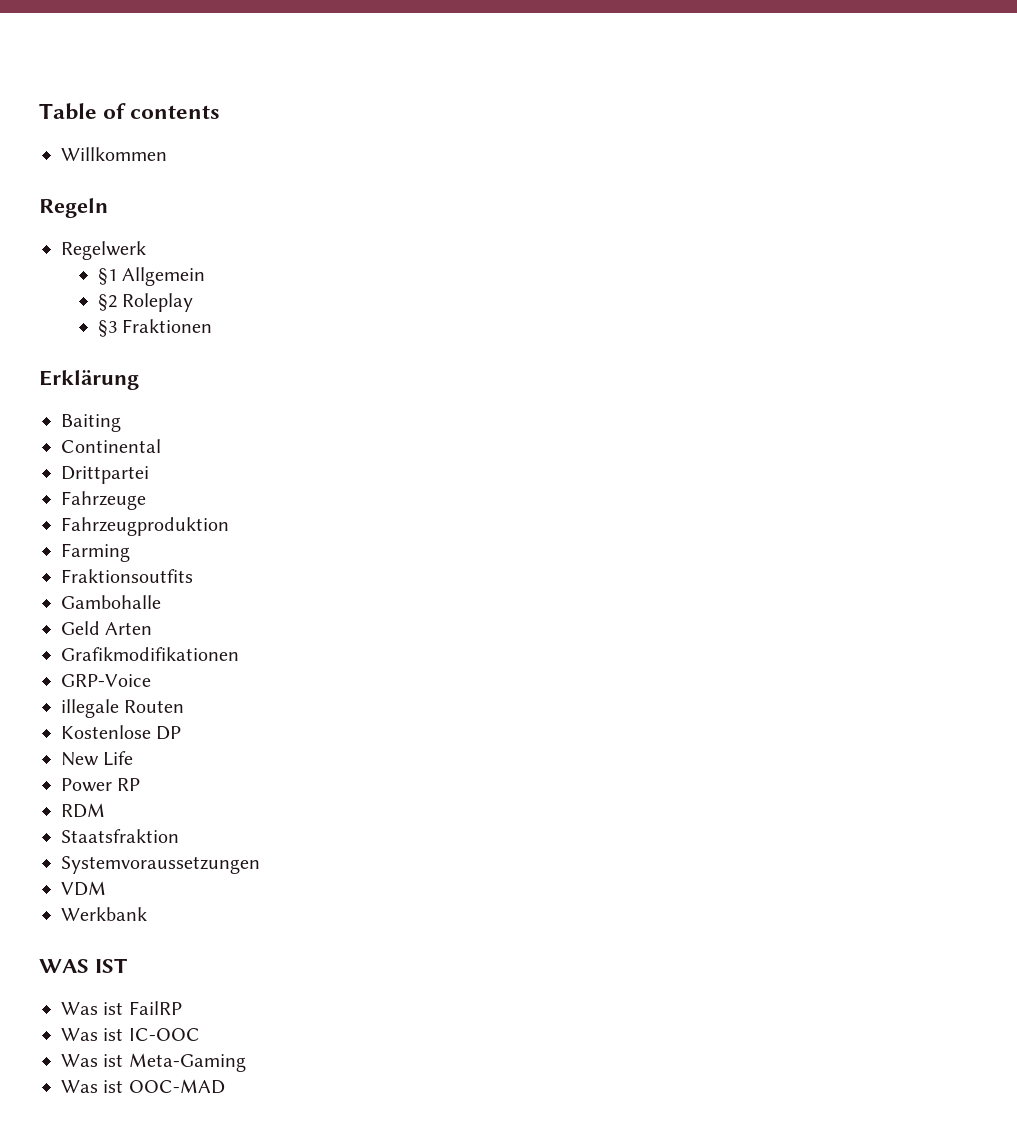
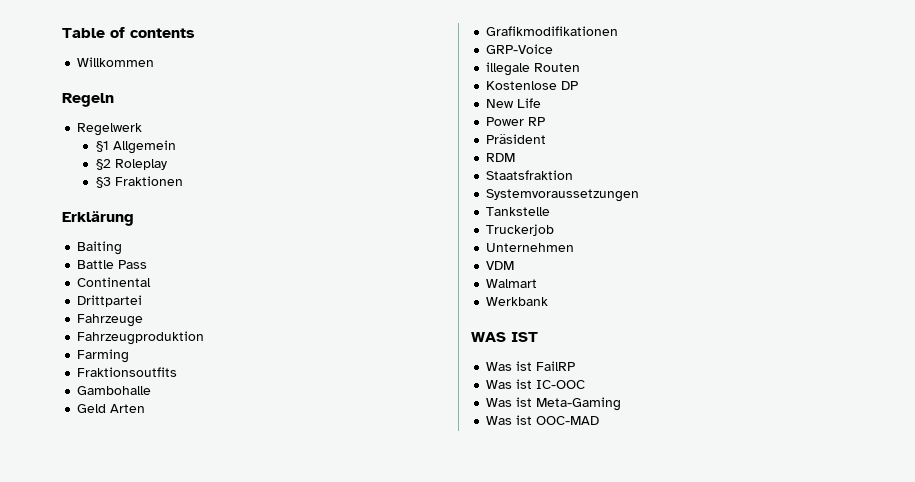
(121, 423) none -> [77,260,148,269] // Battle Pass
(141, 784) none -> [486,134,547,144] // Präsident
(260, 865) none -> [486,207,551,216] [486,224,555,236] [486,243,575,252] // Tankstelle // Truckerjob // Unternehmen
(106, 888) none -> [486,279,538,288] // Walmart

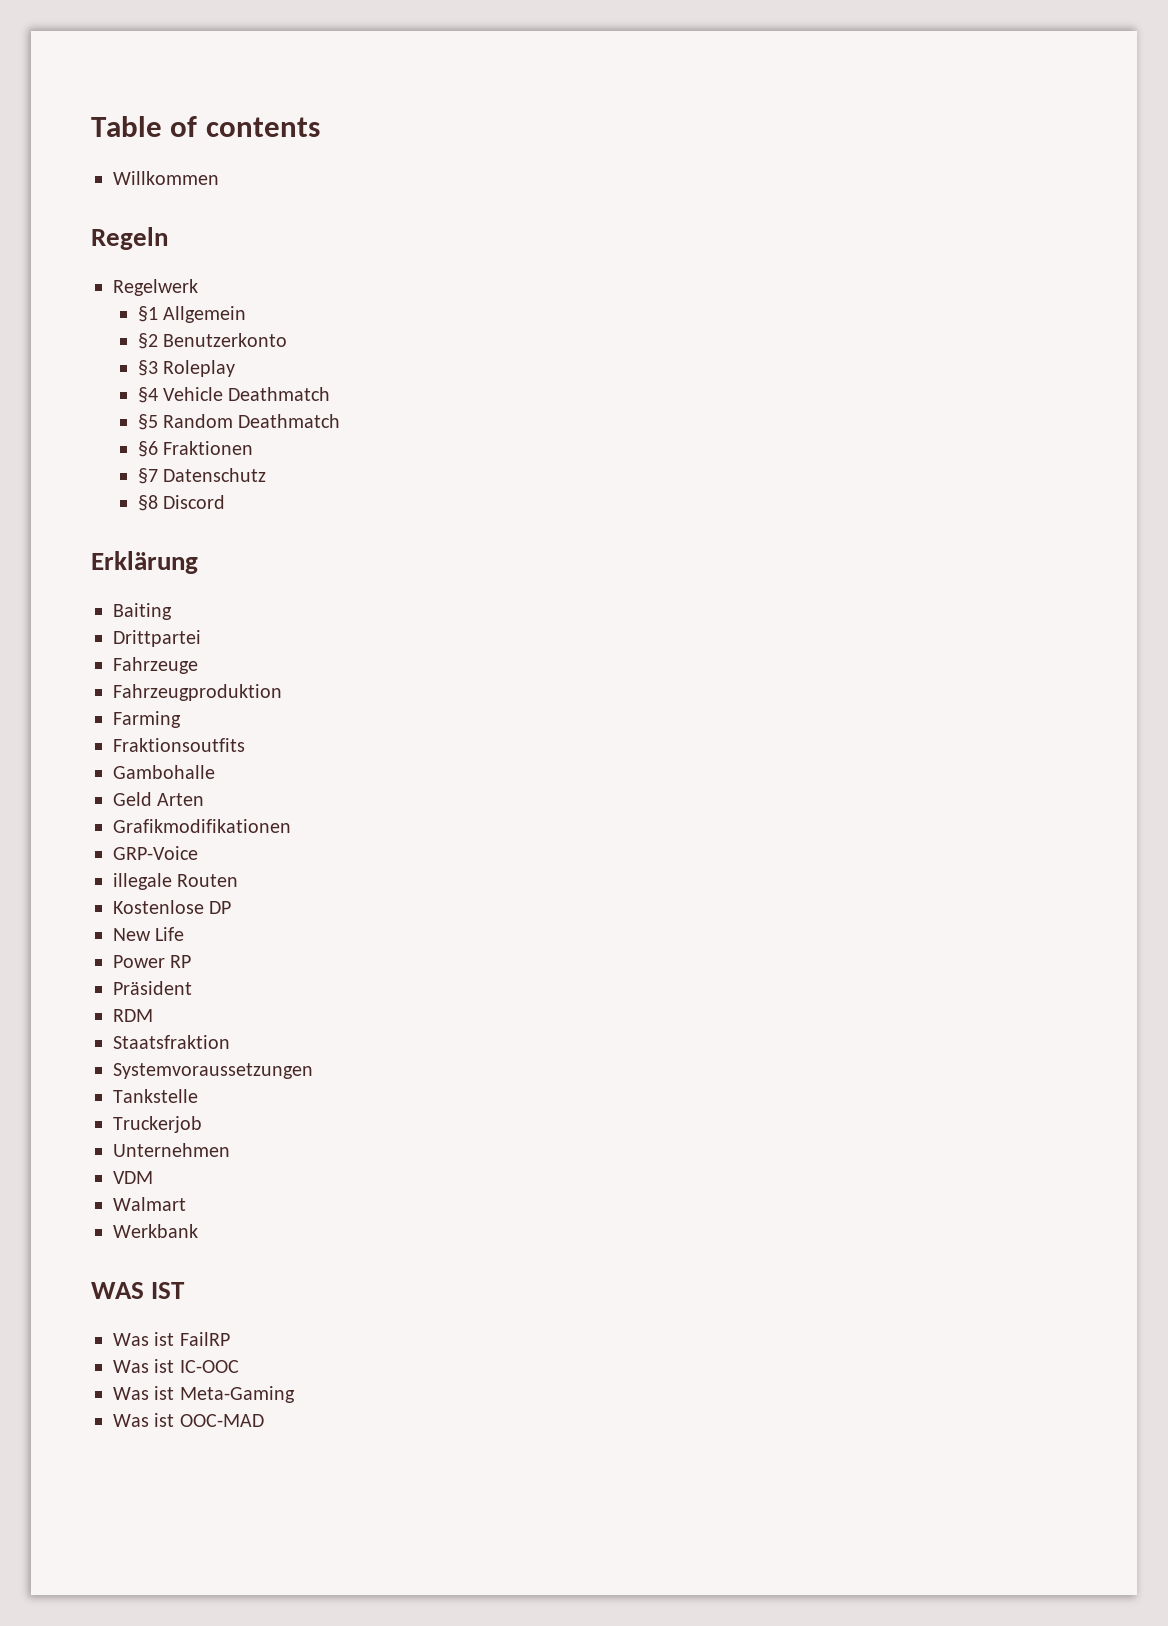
(111, 164) none -> [163,333,288,347] [137,360,158,376] Benutzerkonto // §3
[95,176,183,188] §3 Fraktionen -> [137,387,331,403] [137,414,341,430] [137,441,254,457] [137,468,267,484] [137,495,226,511] §4 Vehicle Deathmatch // §5 Random Deathmatch // §6 Fraktionen // §7 Datenschutz // §8 Discord
[77,260,148,269] [77,277,152,287] // Battle Pass // Continental -> (172, 611) none

